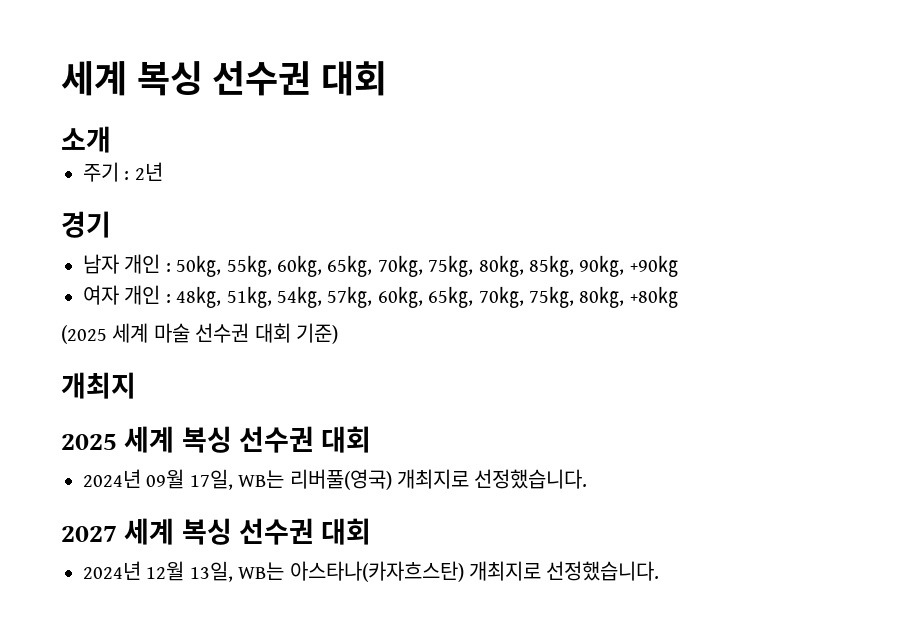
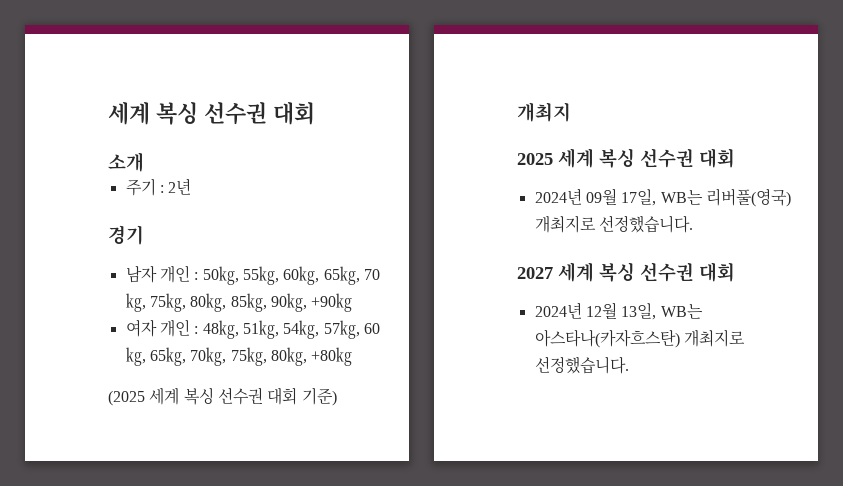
[153,323,190,343] 마술 -> [183,387,214,405] 복싱

